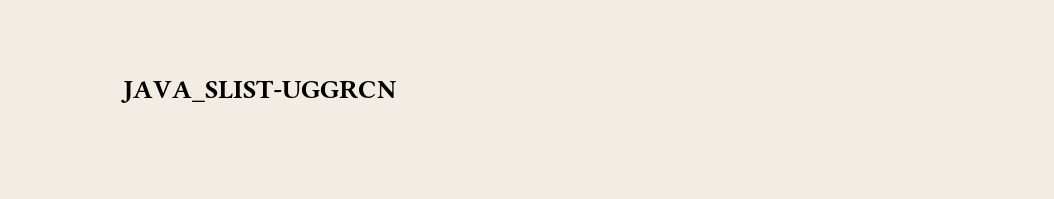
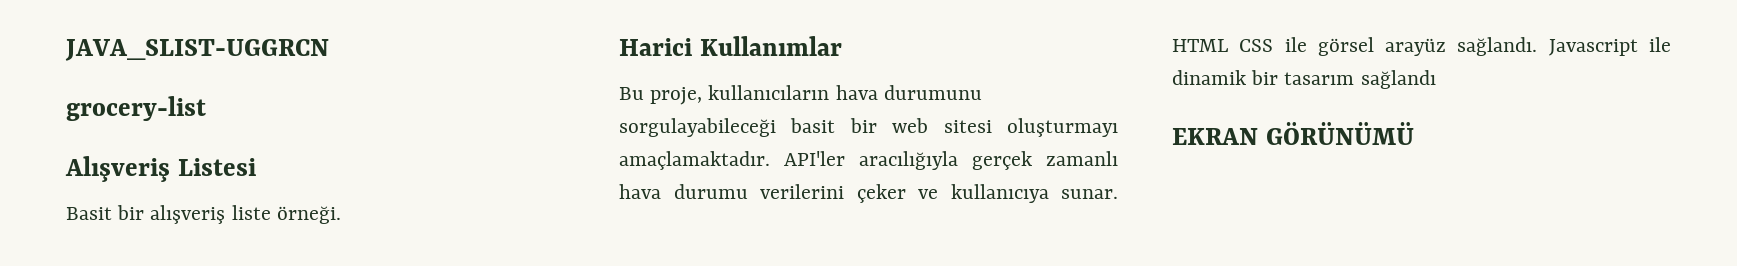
(397, 91) none -> [66,96,206,121] [65,156,256,182] [66,205,341,224] [619,36,842,56] [619,85,982,105] [619,118,1118,137] [619,151,1118,170] [619,184,1118,203] [1172,37,1671,56] [1172,70,1436,89] [1172,122,1414,145] // grocery-list // Alışveriş Listesi // Basit bir alışveriş liste örneği. // Harici Kullanımlar // Bu proje, kullanıcıların hava durumunu sorgulayabileceği basit bir web sitesi oluşturmayı amaçlamaktadır. API'ler aracılığıyla gerçek zamanlı hava durumu verilerini çeker ve kullanıcıya sunar. HTML CSS ile görsel arayüz sağlandı. Javascript ile dinamik bir tasarım sağlandı // EKRAN GÖRÜNÜMÜ

